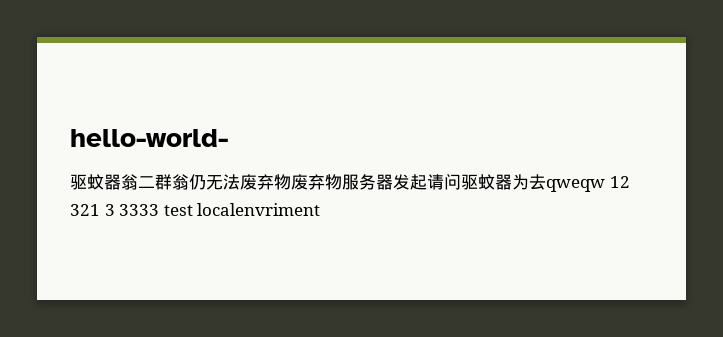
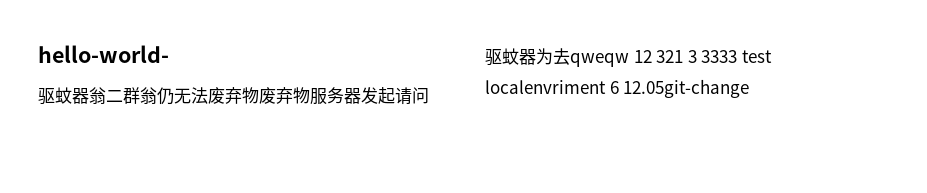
(321, 209) none -> [609,79,750,98] 6 12.05git-change

